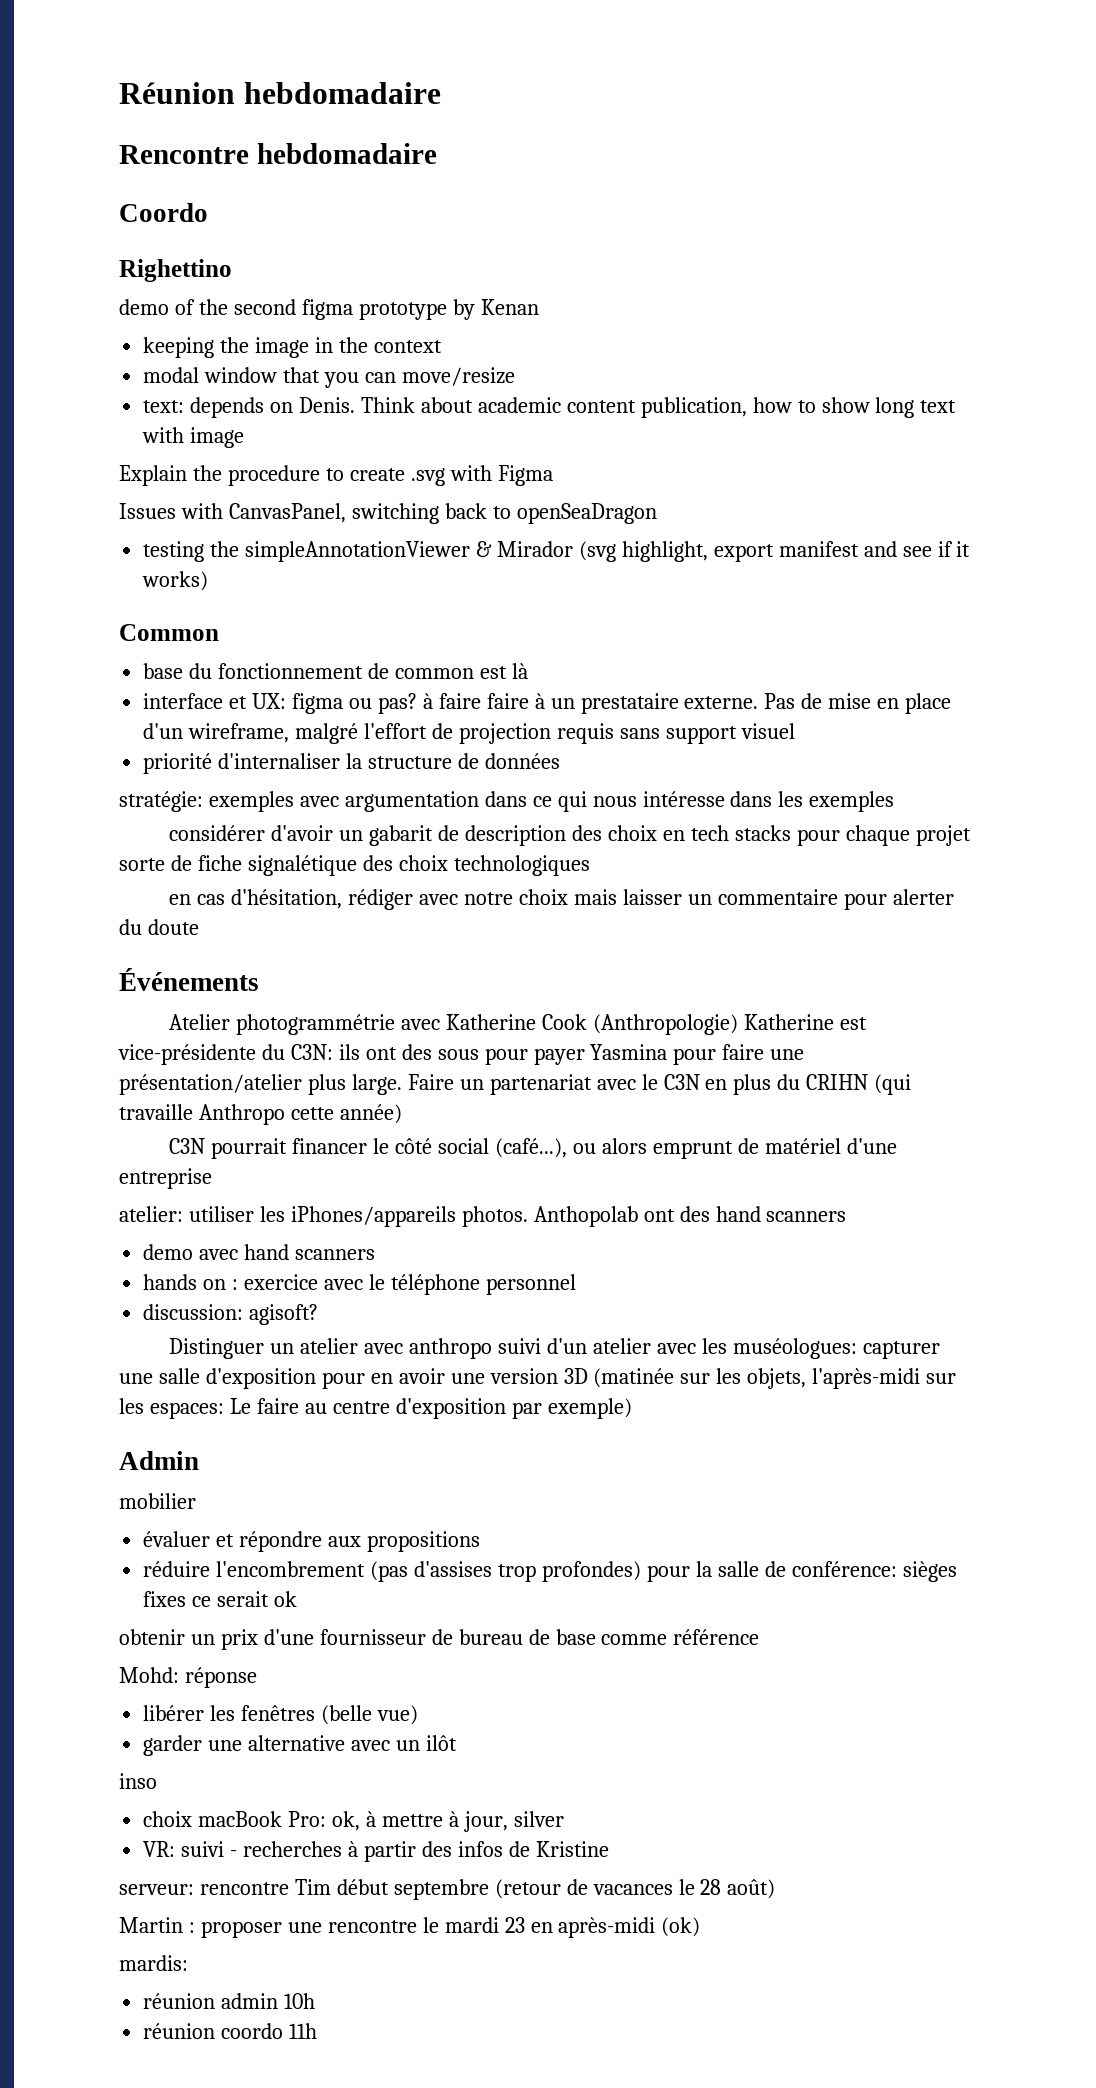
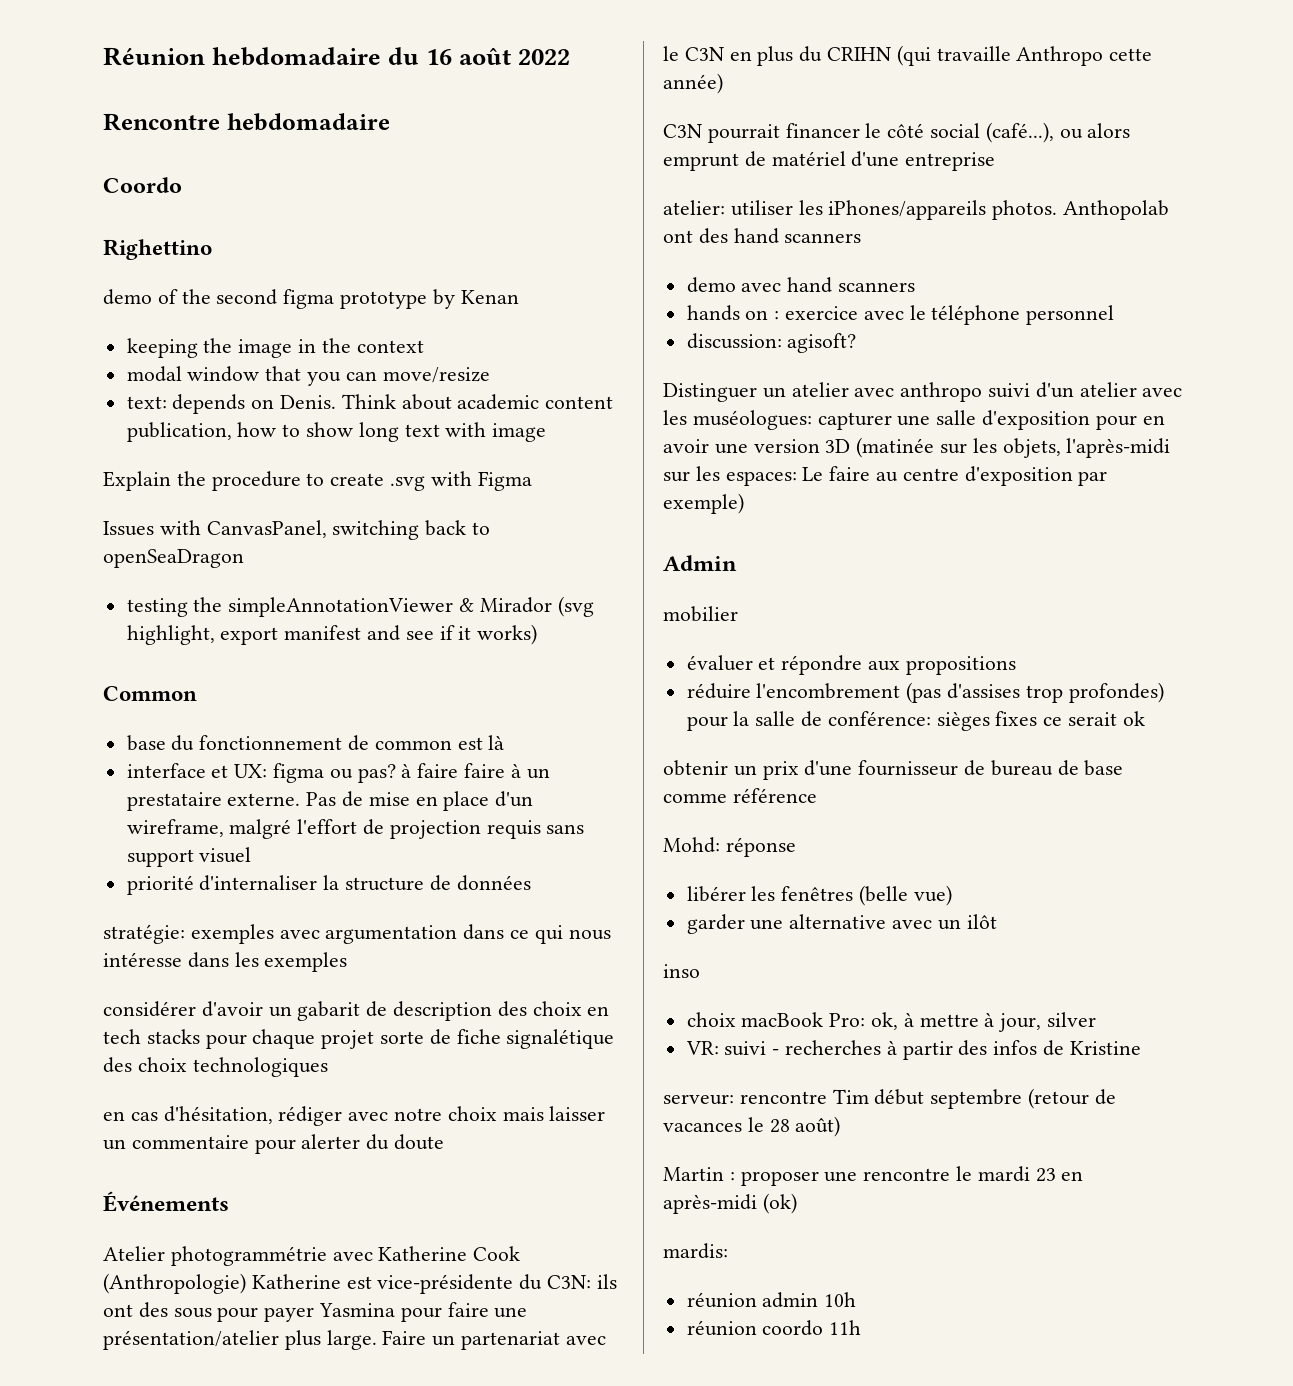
(441, 93) none -> [388,47,571,65] du 16 août 2022

